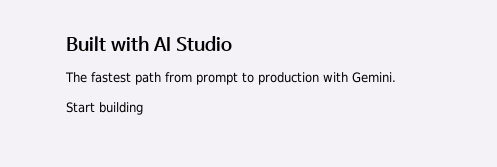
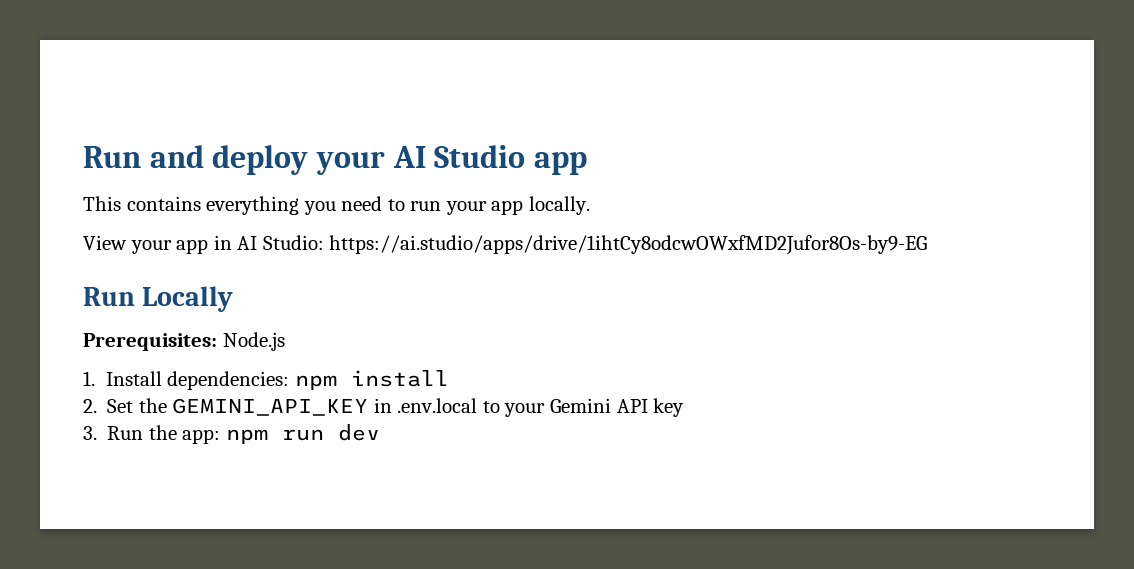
[66,36,232,51] [65,72,396,85] [66,102,143,115] Built with AI Studio // The fastest path from prompt to production with Gemini. // Start building -> [83,145,587,175] [83,196,590,215] [83,235,928,255] [83,286,234,312] [83,332,285,351] [83,370,449,390] [83,398,685,417] [83,424,380,444] Run and deploy your AI Studio app // This contains everything you need to run your app locally. // View your app in AI Studio: https://ai.studio/apps/drive/1ihtCy8odcwOWxfMD2Jufor8Os-by9-EG // Run Locally // Prerequisites: Node.js // 1. Install dependencies: npm install // 2. Set the GEMINI_API_KEY in .env.local to your Gemini API key // 3. Run the app: npm run dev

